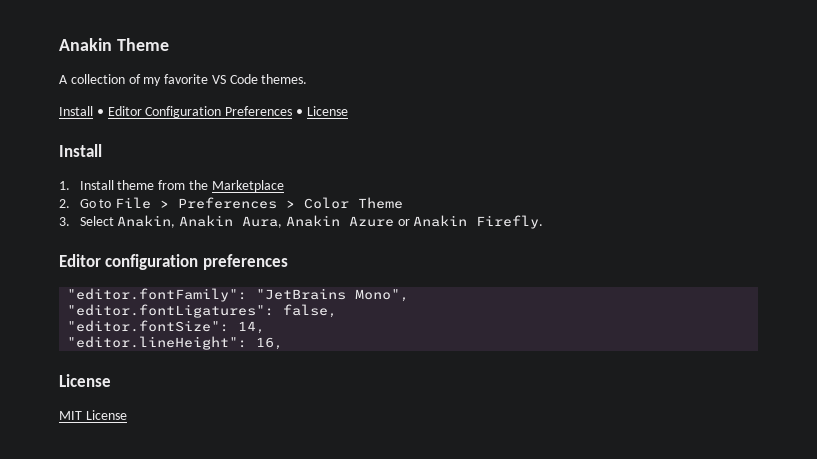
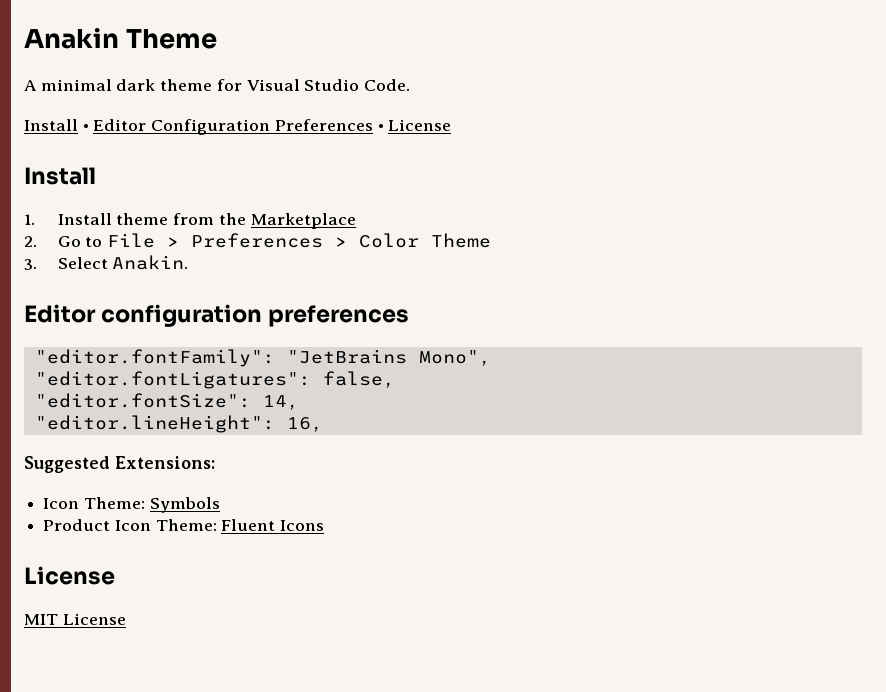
[70,74,308,86] collection of my favorite VS Code themes. -> [40,79,411,91] minimal dark theme for Visual Studio Code.
[117,215,544,229] Anakin, Anakin Aura, Anakin Azure or Anakin Firefly. -> [112,255,189,270] Anakin.
(284, 343) none -> [24,456,215,473] [43,497,220,513] [43,519,325,531] // Suggested Extensions: // Icon Theme: Symbols // Product Icon Theme: Fluent Icons

